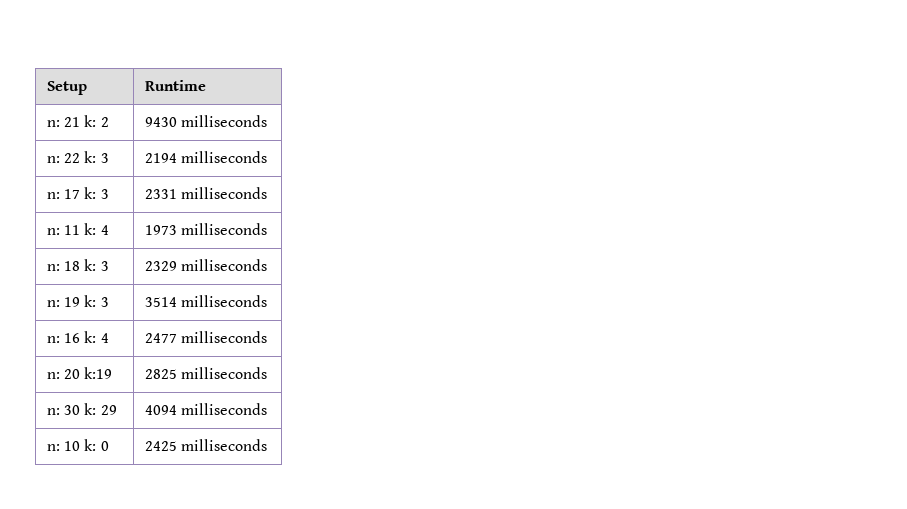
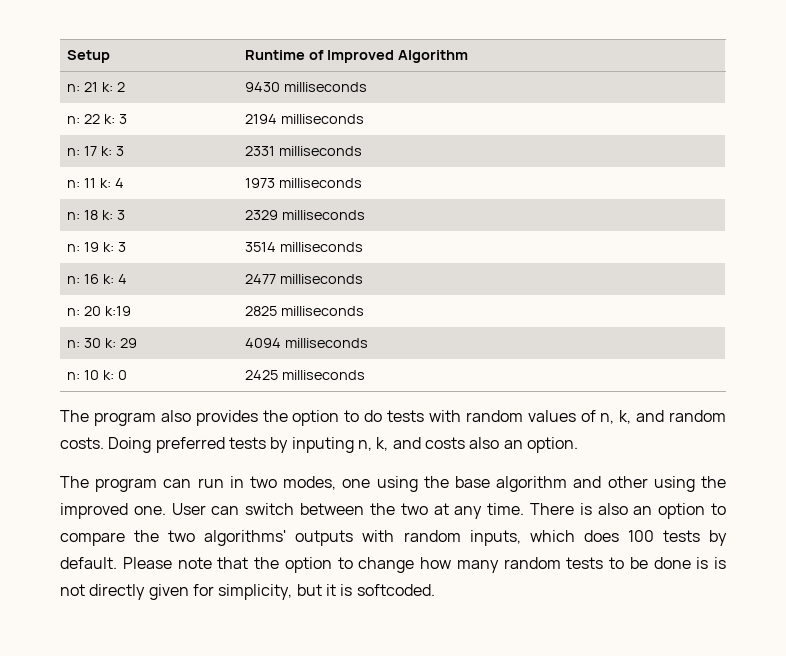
(206, 85) none -> [309,50,468,63] of Improved Algorithm
(267, 445) none -> [60,410,726,426] [60,437,578,453] [60,476,727,492] [60,503,726,519] [60,530,728,546] [60,557,726,573] [60,584,435,600] // The program also provides the option to do tests with random values of n, k, and random costs. Doing preferred tests by inputing n, k, and costs also an option. // The program can run in two modes, one using the base algorithm and other using the improved one. User can switch between the two at any time. There is also an option to compare the two algorithms' outputs with random inputs, which does 100 tests by default. Please note that the option to change how many random tests to be done is is not directly given for simplicity, but it is softcoded.

